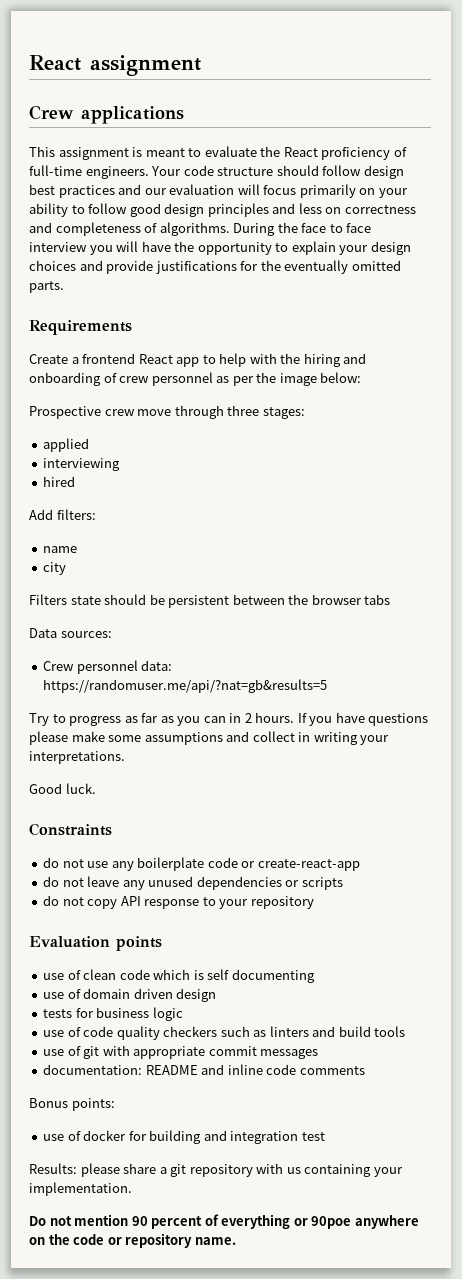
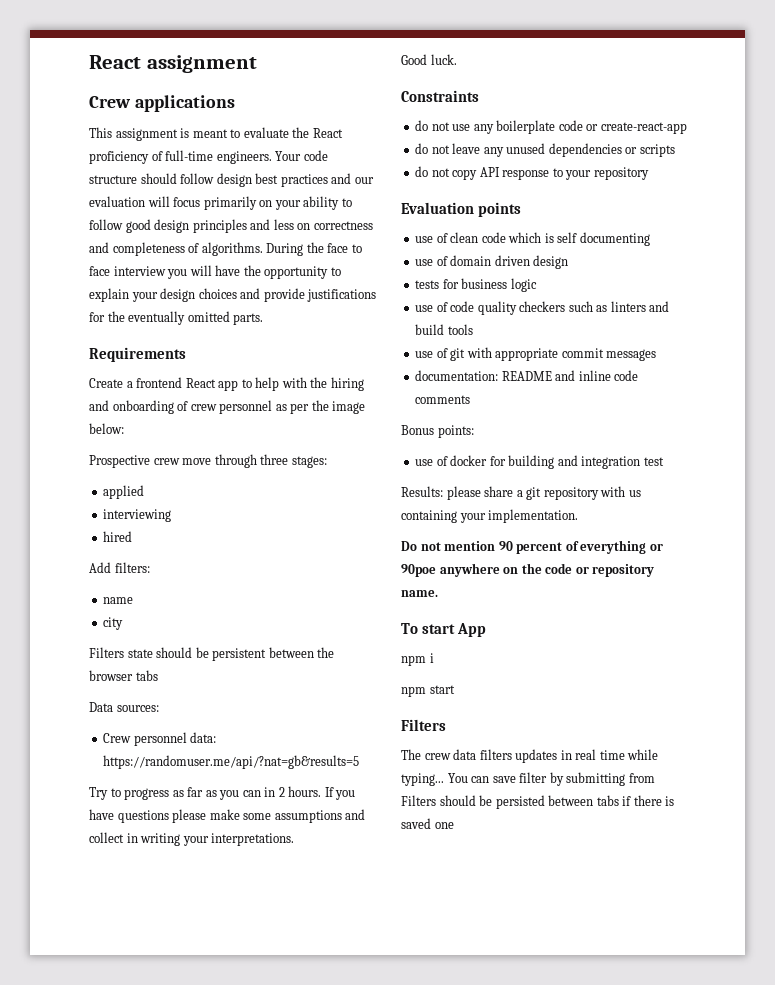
(236, 1241) none -> [401,623,487,637] [401,653,434,666] [401,685,455,697] [401,719,446,731] [401,749,659,763] [401,772,655,786] [401,795,675,809] [401,818,454,829] // To start App // npm i // npm start // Filters // The crew data filters updates in real time while typing... You can save filter by submitting from Filters should be persisted between tabs if there is saved one

